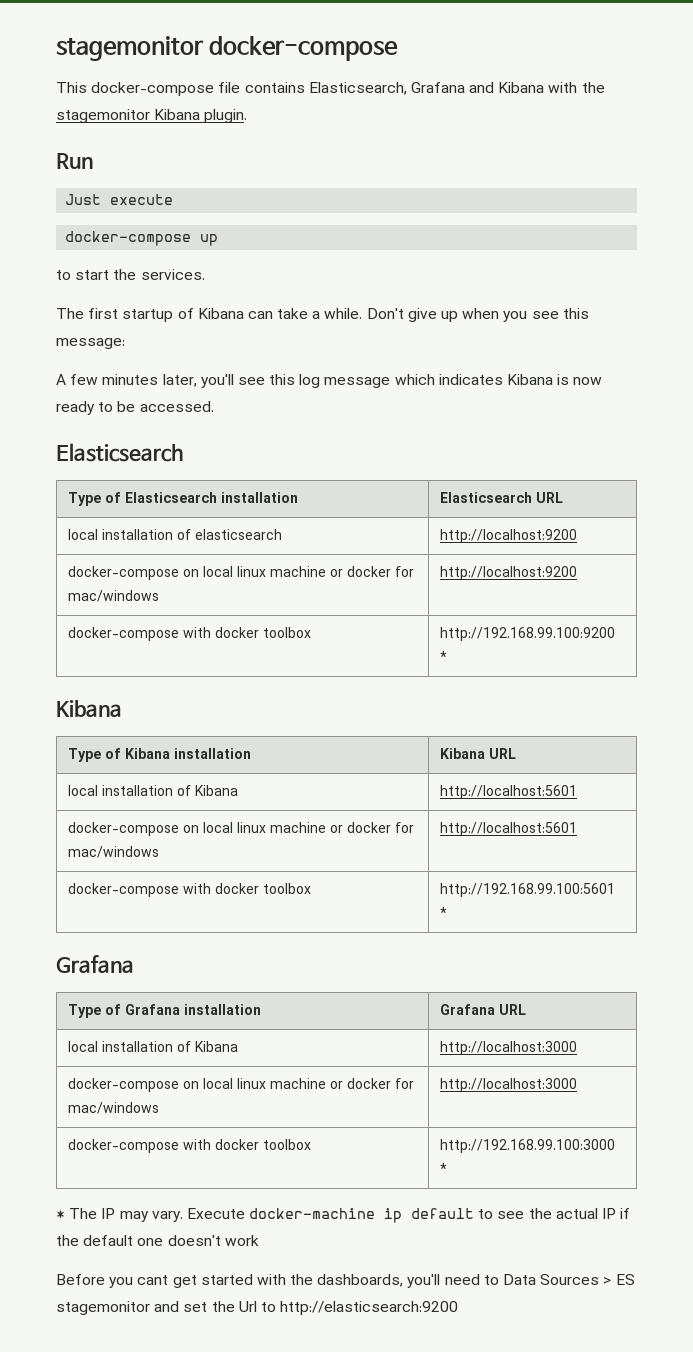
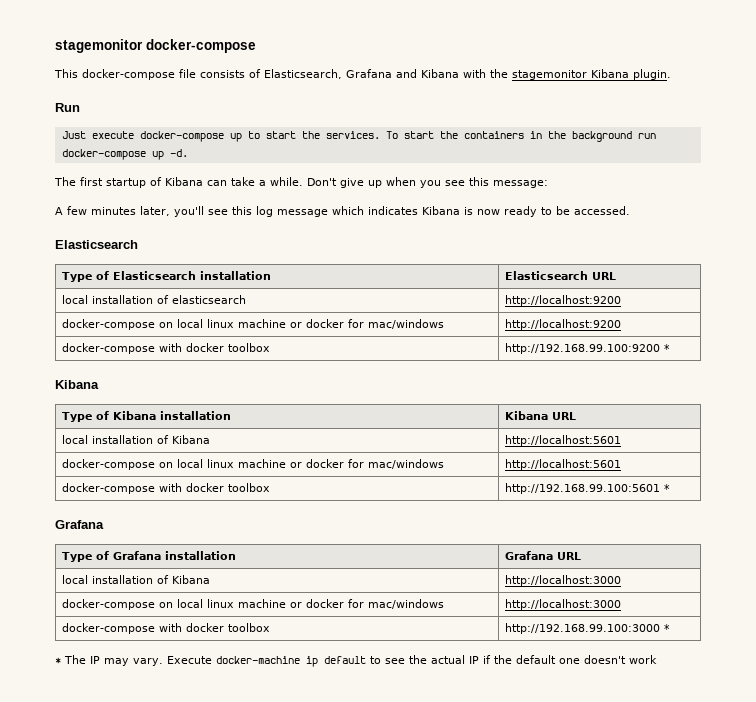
[244,82,305,93] contains -> [200,69,261,78] consists of
[65,231,219,246] // docker-compose up // -> [139,131,242,142] docker-compose up
(205, 274) none -> [385,131,656,142] [61,149,188,160] To start the containers in the background run docker-compose up -d.
[56,1274,635,1288] [56,1301,459,1315] // Before you cant get started with the dashboards, you'll need to Data Sources > ES stagemonitor and set the Url to http://elasticsearch:9200 -> (657, 659) none

